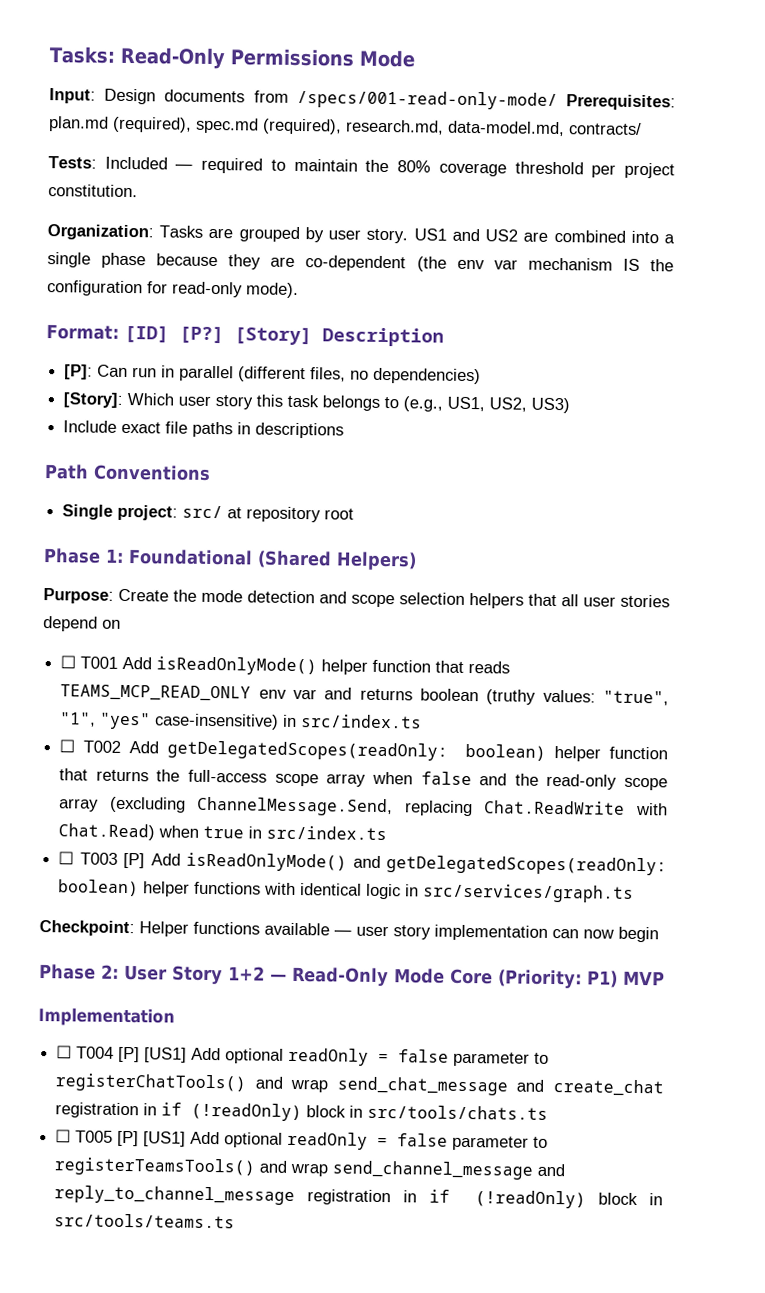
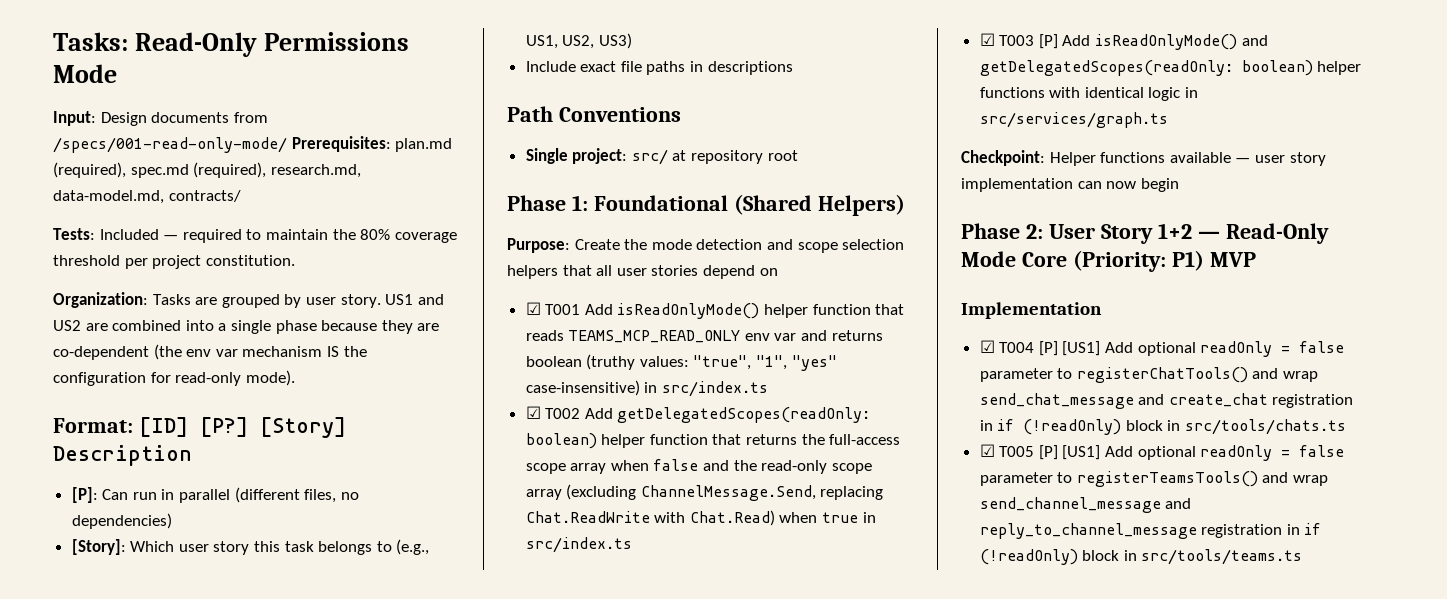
[60,655,77,669] ☐ -> [525,302,541,315] ☑
[59,739,76,753] ☐ -> [525,406,541,419] ☑
[58,851,75,865] ☐ -> [979,33,995,46] ☑
[56,1045,73,1059] ☐ -> [979,340,995,353] ☑
[55,1129,72,1143] ☐ -> [979,444,995,457] ☑

